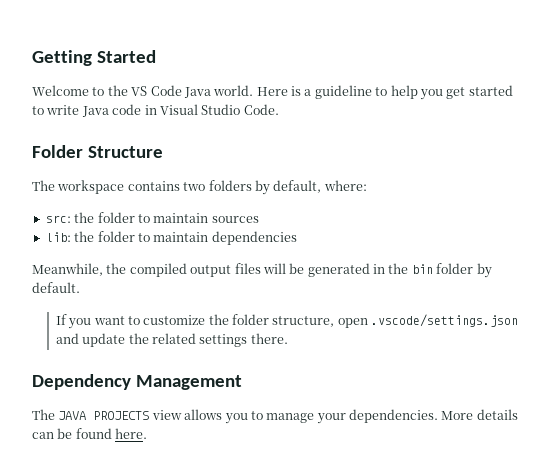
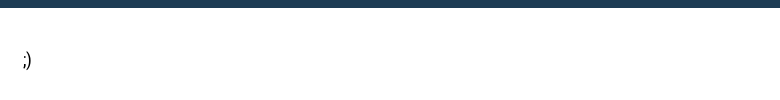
[32,50,157,66] [32,85,513,100] [32,104,279,117] [32,145,164,158] [32,180,367,195] [45,212,259,223] [45,231,297,245] [32,263,492,278] [32,282,80,293] [55,314,519,329] [55,333,288,347] [32,374,243,390] [32,409,518,424] [32,428,148,439] Getting Started // Welcome to the VS Code Java world. Here is a guideline to help you get started to write Java code in Visual Studio Code. // Folder Structure // The workspace contains two folders by default, where: // src: the folder to maintain sources // lib: the folder to maintain dependencies // Meanwhile, the compiled output files will be generated in the bin folder by default. // If you want to customize the folder structure, open .vscode/settings.json and update the related settings there. // Dependency Management // The JAVA PROJECTS view allows you to manage your dependencies. More details can be found here. -> [23,51,32,71] ;)

